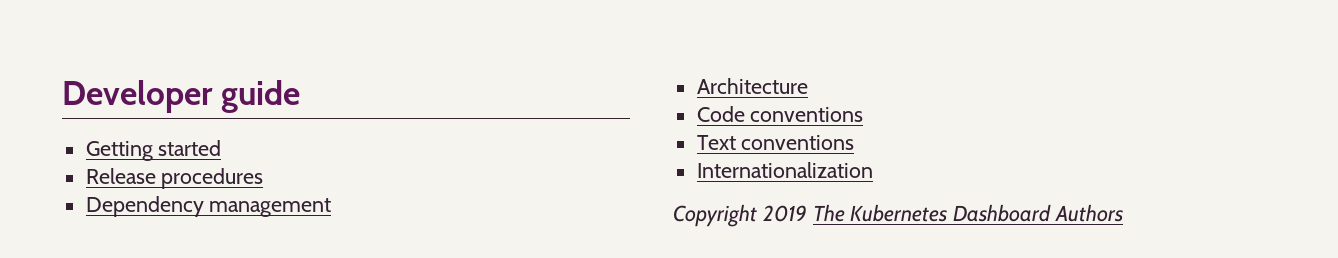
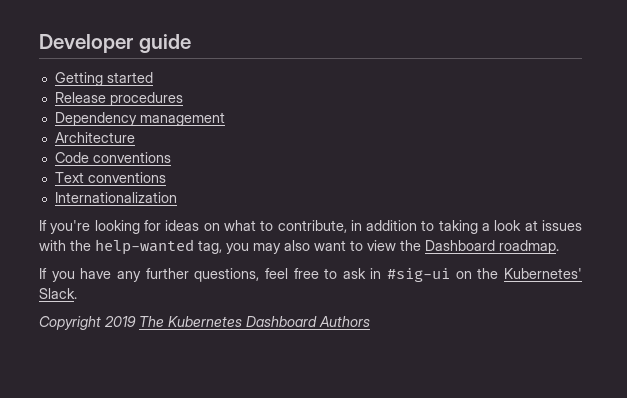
(873, 170) none -> [39,220,582,234] [39,239,559,255] [39,268,583,282] [39,288,77,299] // If you're looking for ideas on what to contribute, in addition to taking a look at issues with the help-wanted tag, you may also want to view the Dashboard roadmap. // If you have any further questions, feel free to ask in #sig-ui on the Kubernetes' Slack.

